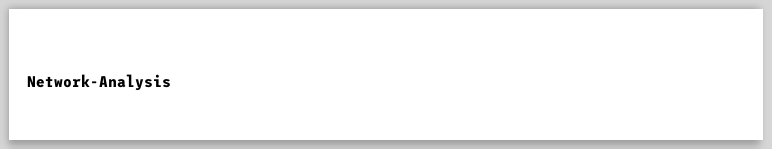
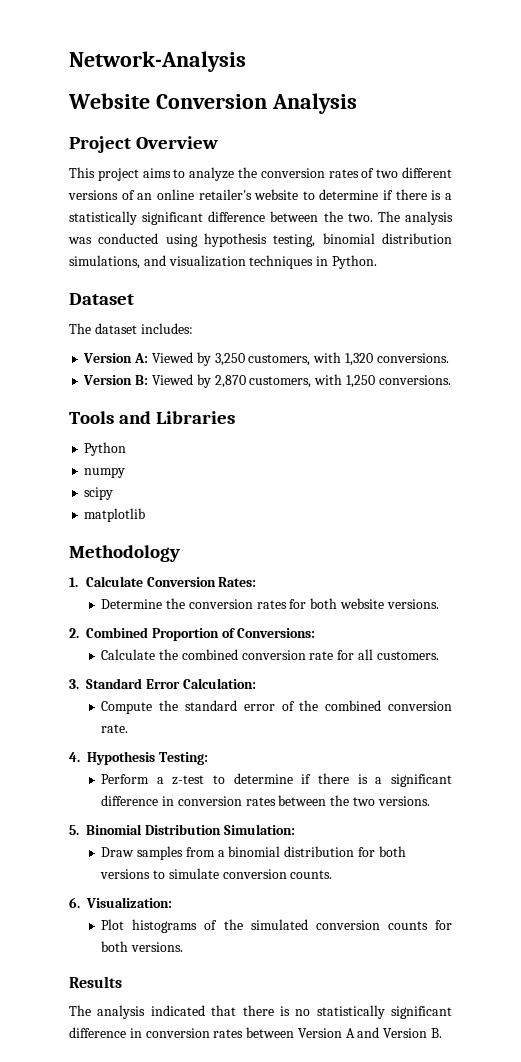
(171, 82) none -> [68,93,357,114] [69,136,219,153] [69,167,453,181] [68,189,452,200] [69,211,453,225] [68,233,452,247] [69,255,377,269] [69,293,134,305] [69,323,193,334] [83,352,449,366] [83,374,451,388] [69,411,236,424] [84,442,127,456] [84,467,126,478] [84,487,114,500] [84,508,146,522] [69,545,180,562] [69,576,257,587] [101,598,439,609] [69,627,316,641] [101,649,439,660] [69,678,256,689] [101,700,452,714] [101,724,129,733] [69,751,208,765] [101,773,452,787] [101,795,430,806] [69,824,295,835] [101,846,406,860] [100,868,333,879] [69,897,172,908] [101,919,452,933] [101,941,183,952] [69,976,122,988] [69,1005,452,1019] [69,1027,443,1038] // Website Conversion Analysis // Project Overview // This project aims to analyze the conversion rates of two different versions of an online retailer's website to determine if there is a statistically significant difference between the two. The analysis was conducted using hypothesis testing, binomial distribution simulations, and visualization techniques in Python. // Dataset // The dataset includes: // Version A: Viewed by 3,250 customers, with 1,320 conversions. // Version B: Viewed by 2,870 customers, with 1,250 conversions. // Tools and Libraries // Python // numpy // scipy // matplotlib // Methodology // 1. Calculate Conversion Rates: // Determine the conversion rates for both website versions. // 2. Combined Proportion of Conversions: // Calculate the combined conversion rate for all customers. // 3. Standard Error Calculation: // Compute the standard error of the combined conversion rate. // 4. Hypothesis Testing: // Perform a z-test to determine if there is a significant difference in conversion rates between the two versions. // 5. Binomial Distribution Simulation: // Draw samples from a binomial distribution for both versions to simulate conversion counts. // 6. Visualization: // Plot histograms of the simulated conversion counts for both versions. // Results // The analysis indicated that there is no statistically significant difference in conversion rates between Version A and Version B.

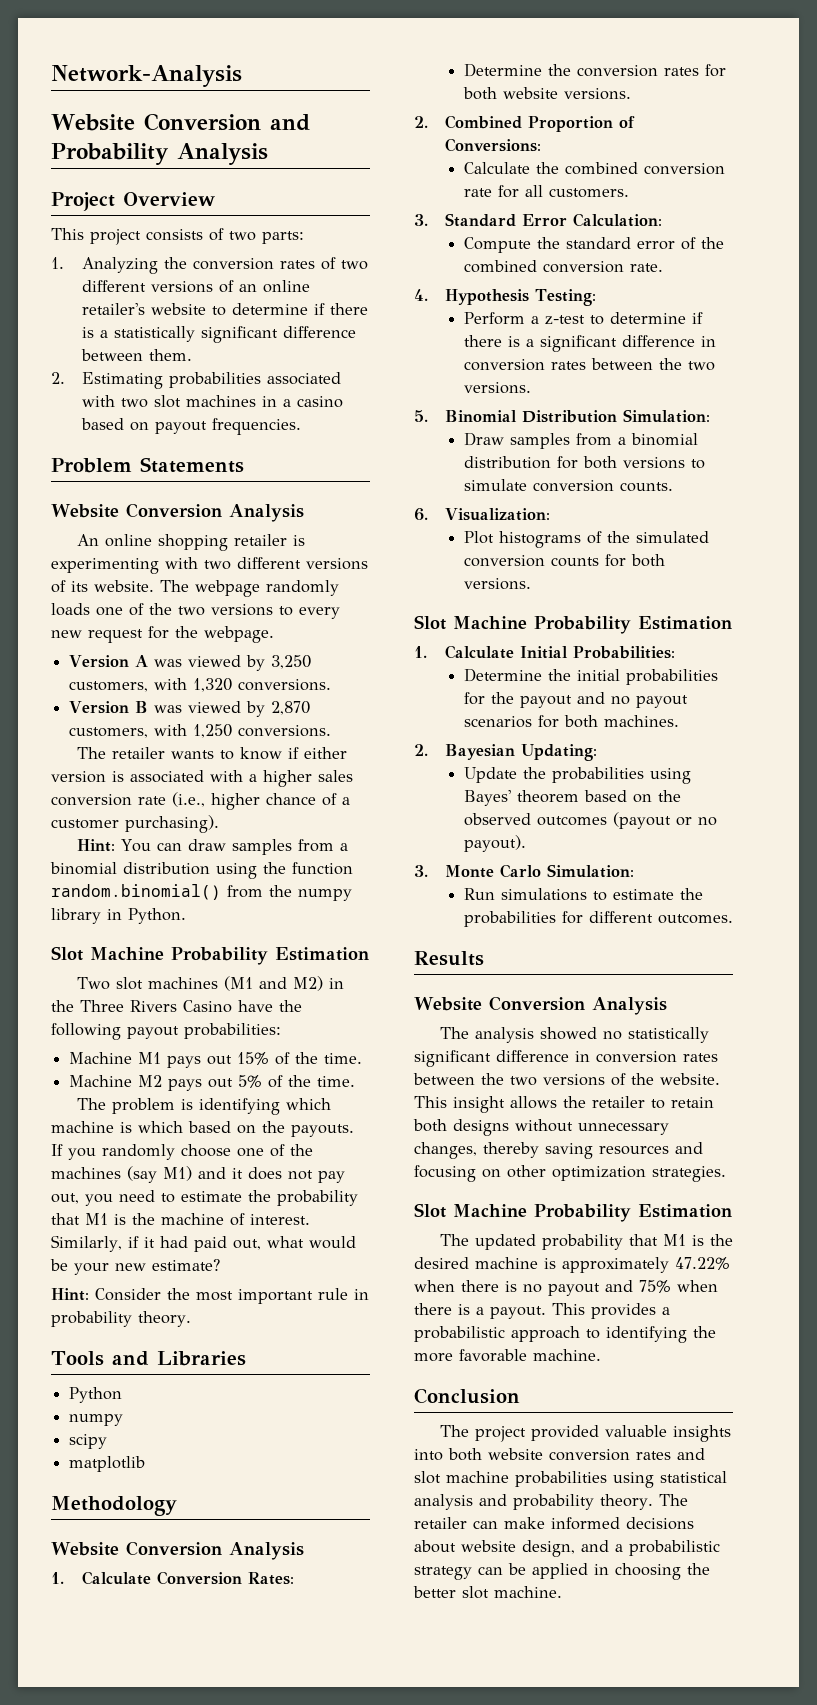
(267, 101) none -> [269,114,310,131] [51,143,169,165] and Probability
[142,167,235,181] aims to analyze -> [146,228,304,244] [51,257,159,274] consists of two parts: // 1. Analyzing
[323,211,453,225] [68,233,452,247] [69,255,377,269] [69,293,134,305] [69,323,193,334] [83,352,193,363] the two. The analysis was conducted using hypothesis testing, binomial distribution simulations, and visualization techniques in Python. // Dataset // The dataset includes: // Version A: Viewed -> [149,349,193,361] [51,372,342,389] [82,395,344,408] [81,418,302,435] [51,457,244,473] [51,503,304,522] [76,534,305,551] [51,557,368,574] [51,580,339,597] [51,603,340,619] [51,626,274,643] [69,655,242,668] them. // 2. Estimating probabilities associated with two slot machines in a casino based on payout frequencies. // Problem Statements // Website Conversion Analysis // An online shopping retailer is experimenting with two different versions of its website. The webpage randomly loads one of the two versions to every new request for the webpage. // Version A was viewed
[135,374,193,385] B: Viewed -> [135,701,242,713] B was viewed
(451, 380) none -> [76,747,347,760] [51,770,353,787] [51,792,350,810] [51,815,219,833] [76,839,348,855] [50,862,353,879] [51,884,352,901] [51,908,186,924] [51,946,369,965] [76,976,344,991] [51,1000,302,1013] [51,1023,281,1040] [69,1052,363,1068] [69,1075,356,1091] [76,1098,331,1115] [51,1121,354,1137] [51,1144,313,1160] [51,1166,345,1183] [51,1190,358,1206] [51,1213,310,1226] [51,1235,356,1252] [50,1259,220,1275] [51,1288,369,1304] [51,1311,191,1327] // The retailer wants to know if either version is associated with a higher sales conversion rate (i.e., higher chance of a customer purchasing). // Hint: You can draw samples from a binomial distribution using the function random.binomial() from the numpy library in Python. // Slot Machine Probability Estimation // Two slot machines (M1 and M2) in the Three Rivers Casino have the following payout probabilities: // Machine M1 pays out 15% of the time. // Machine M2 pays out 5% of the time. // The problem is identifying which machine is which based on the payouts. If you randomly choose one of the machines (say M1) and it does not pay out, you need to estimate the probability that M1 is the machine of interest. Similarly, if it had paid out, what would be your new estimate? // Hint: Consider the most important rule in probability theory.
(180, 553) none -> [51,1541,304,1560] // Website Conversion Analysis
[69,976,122,988] [69,1005,290,1019] Results // The analysis indicated that there is -> [414,615,732,634] [414,645,676,659] [463,668,718,685] [463,692,688,708] [463,715,679,728] [414,744,598,761] [463,767,691,784] [463,790,681,806] [463,812,717,829] [463,835,526,852] [414,864,635,878] [463,888,703,901] [463,911,733,927] [414,951,484,966] [414,996,667,1015] [439,1027,597,1043] Slot Machine Probability Estimation // 1. Calculate Initial Probabilities: // Determine the initial probabilities for the payout and no payout scenarios for both machines. // 2. Bayesian Updating: // Update the probabilities using Bayes' theorem based on the observed outcomes (payout or no payout). // 3. Monte Carlo Simulation: // Run simulations to estimate the probabilities for different outcomes. // Results // Website Conversion Analysis // The analysis showed
[297,1027,443,1038] Version A and Version B. -> [481,1073,720,1086] [414,1096,714,1113] [413,1119,669,1136] [414,1142,703,1159] [414,1165,726,1182] [414,1203,732,1222] [439,1234,733,1250] [414,1257,730,1273] [414,1280,718,1296] [414,1303,670,1319] [414,1326,716,1343] [414,1349,601,1362] [414,1388,520,1404] [439,1425,731,1442] [414,1448,705,1461] [414,1471,727,1488] [414,1494,688,1510] [414,1517,694,1530] [414,1540,720,1557] [414,1563,710,1580] [413,1586,562,1599] the two versions of the website. This insight allows the retailer to retain both designs without unnecessary changes, thereby saving resources and focusing on other optimization strategies. // Slot Machine Probability Estimation // The updated probability that M1 is the desired machine is approximately 47.22% when there is no payout and 75% when there is a payout. This provides a probabilistic approach to identifying the more favorable machine. // Conclusion // The project provided valuable insights into both website conversion rates and slot machine probabilities using statistical analysis and probability theory. The retailer can make informed decisions about website design, and a probabilistic strategy can be applied in choosing the better slot machine.

